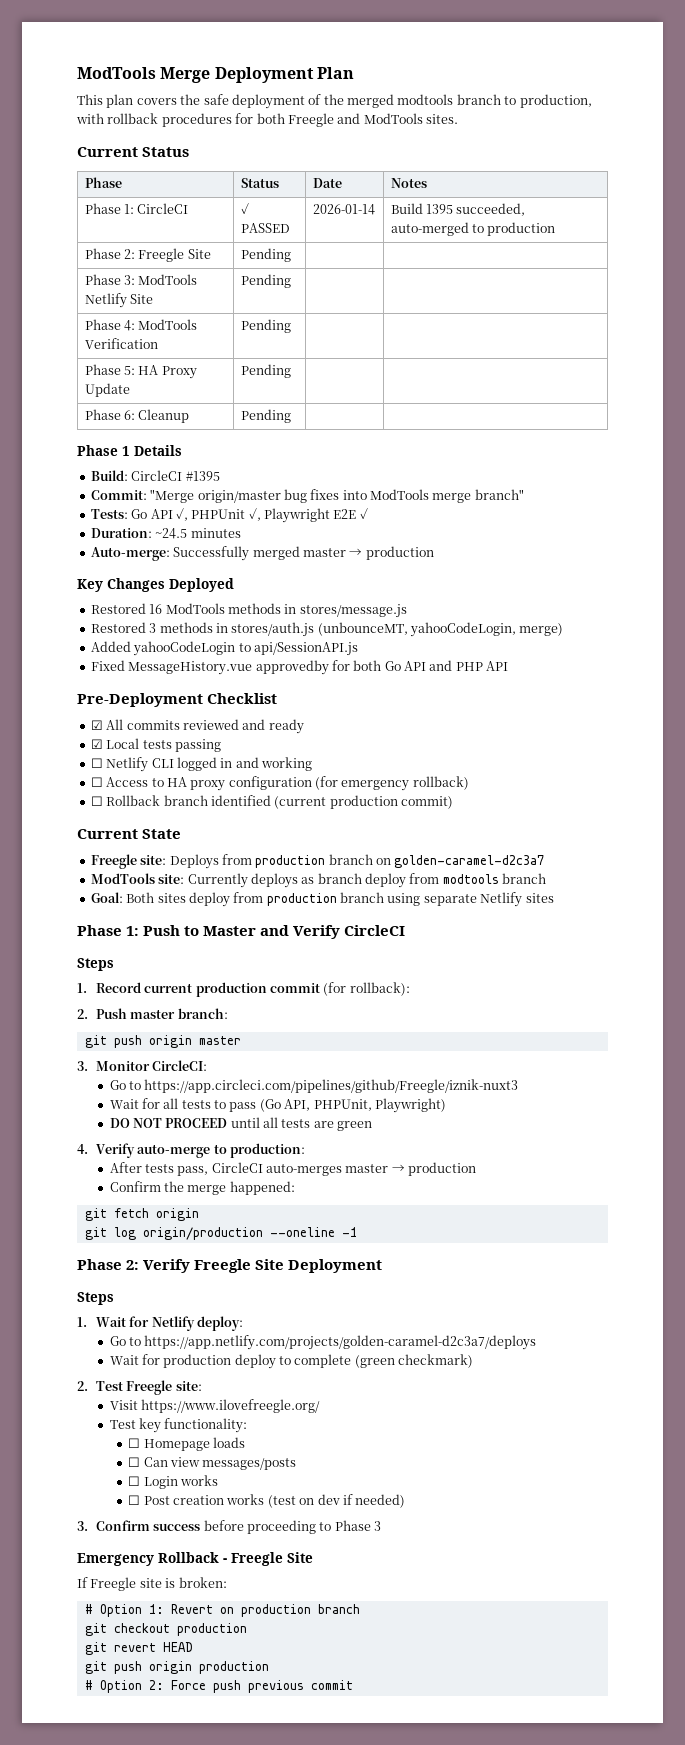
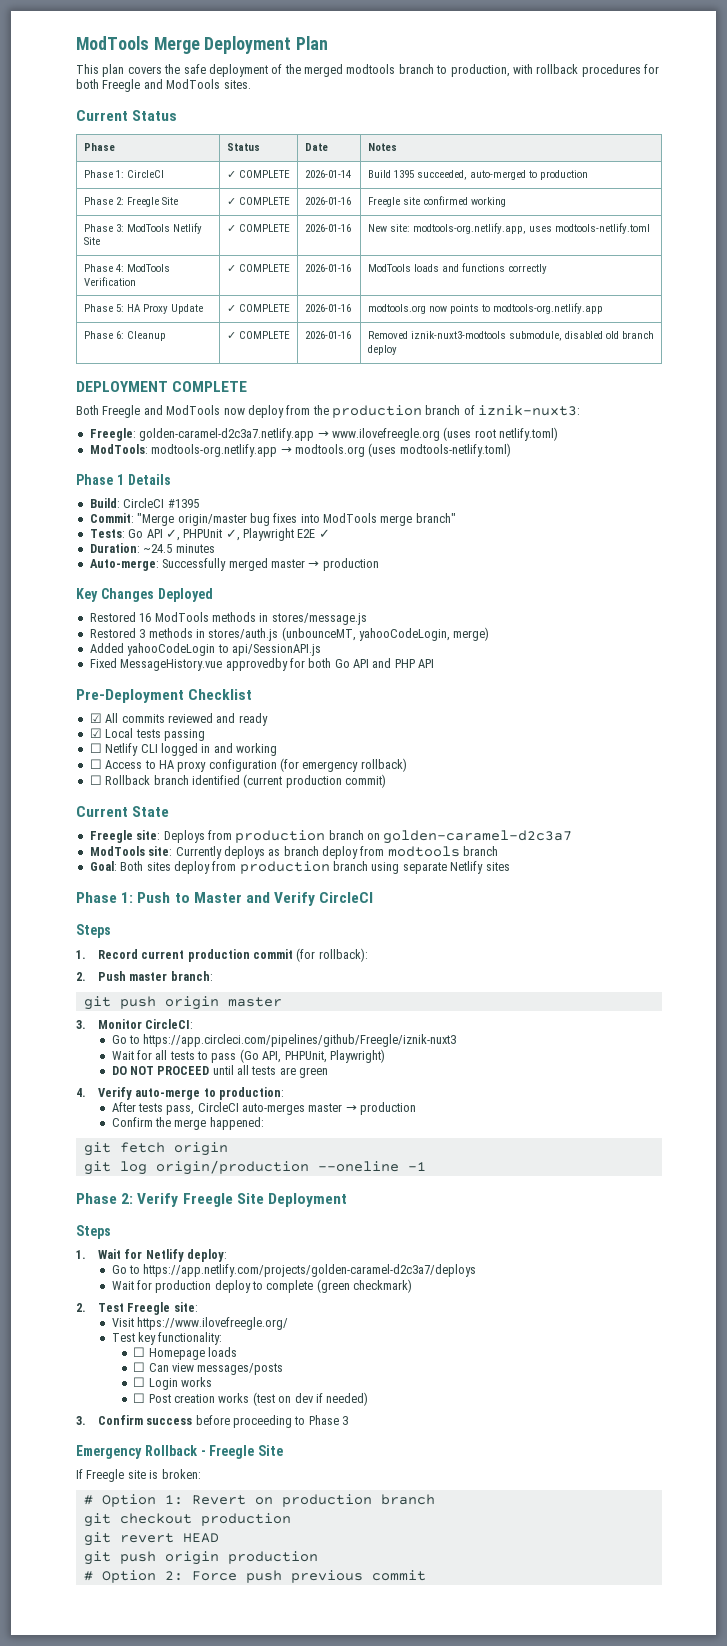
[240,223,290,233] PASSED -> [238,170,290,178] COMPLETE
[240,248,291,262] Pending | | -> [226,197,290,205] [304,197,351,205] [367,196,506,207] ✓ COMPLETE | 2026-01-16 | Freegle site confirmed working
[240,274,291,288] [84,319,198,331] [84,338,158,349] [240,319,291,333] Pending | | // Phase 4: ModTools Verification | Pending | | -> [226,224,290,232] [304,224,351,232] [367,223,650,234] [83,264,170,272] [83,277,136,286] [226,264,290,272] [304,264,351,272] [367,263,547,274] ✓ COMPLETE | 2026-01-16 | New site: modtools-org.netlify.app, uses modtools-netlify.toml // Phase 4: ModTools Verification | ✓ COMPLETE | 2026-01-16 | ModTools loads and functions correctly
[240,364,291,378] [84,409,190,423] [240,409,291,423] Pending | | // Phase 6: Cleanup | Pending | | -> [226,304,290,312] [304,304,351,312] [367,303,603,314] [83,331,166,341] [226,331,290,339] [304,331,351,339] [367,331,654,341] [367,345,397,355] [76,381,248,392] [76,405,581,418] [89,427,558,441] [89,443,511,457] ✓ COMPLETE | 2026-01-16 | modtools.org now points to modtools-org.netlify.app // Phase 6: Cleanup | ✓ COMPLETE | 2026-01-16 | Removed iznik-nuxt3-modtools submodule, disabled old branch deploy // DEPLOYMENT COMPLETE // Both Freegle and ModTools now deploy from the production branch of iznik-nuxt3: // Freegle: golden-caramel-d2c3a7.netlify.app → www.ilovefreegle.org (uses root netlify.toml) // ModTools: modtools-org.netlify.app → modtools.org (uses modtools-netlify.toml)

